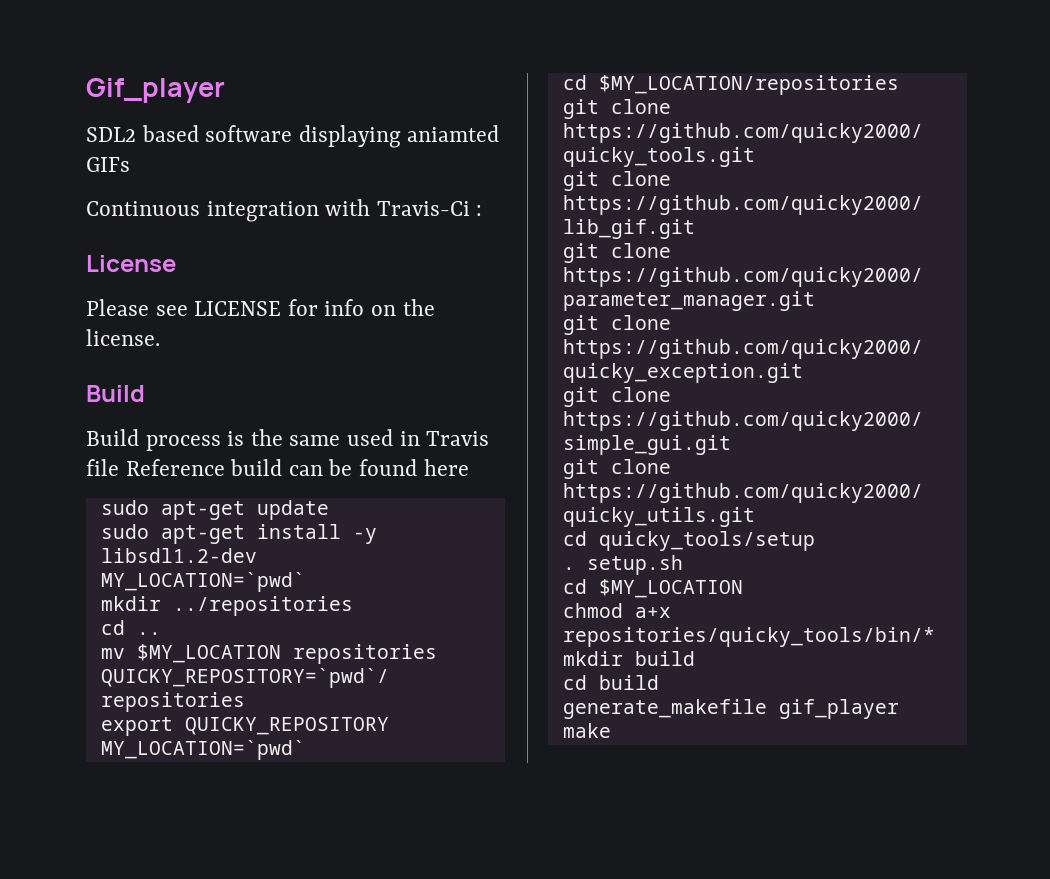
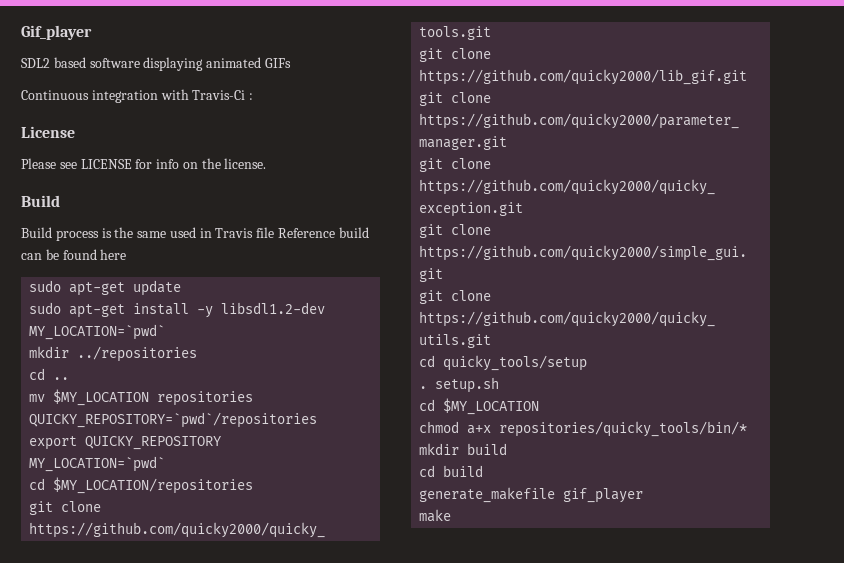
[407,125,500,142] aniamted -> [206,57,262,68] animated

